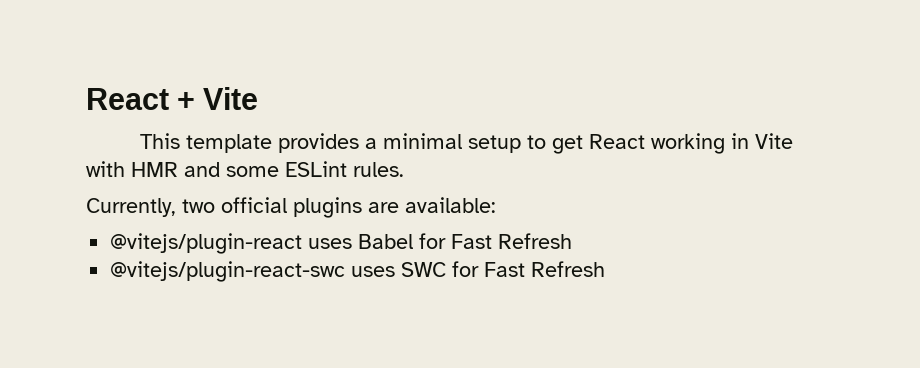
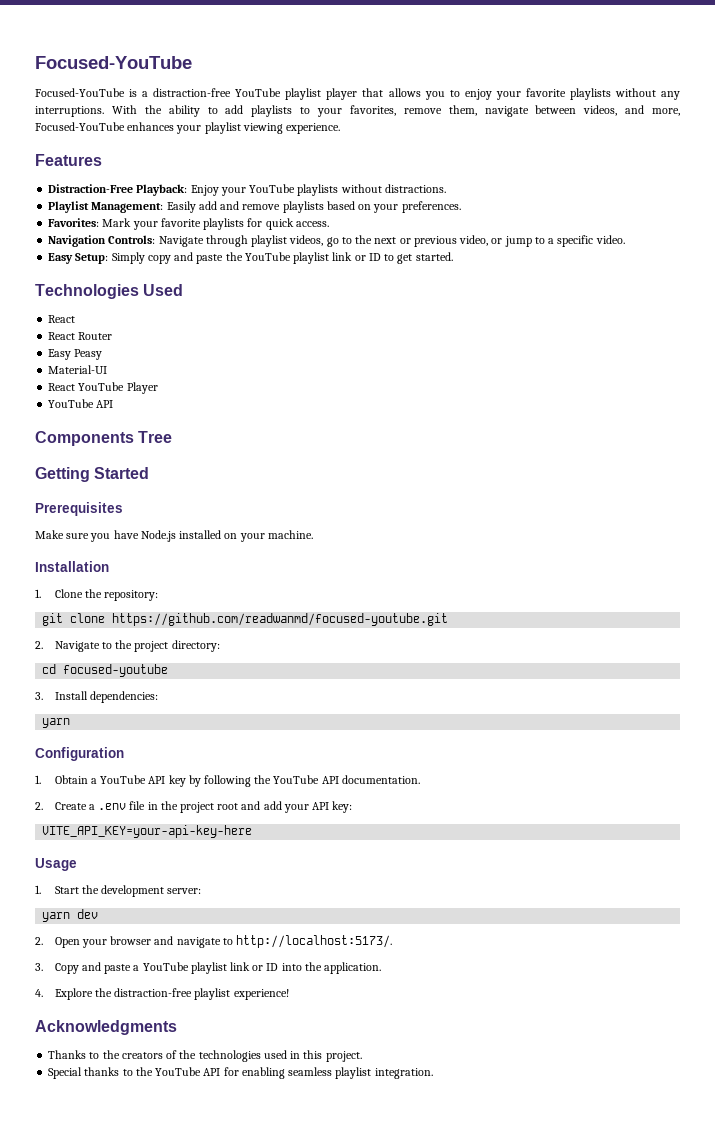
[86,87,259,110] [139,133,793,154] [86,161,404,177] [86,197,496,218] [110,233,573,254] [110,261,606,282] React + Vite // This template provides a minimal setup to get React working in Vite with HMR and some ESLint rules. // Currently, two official plugins are available: // @vitejs/plugin-react uses Babel for Fast Refresh // @vitejs/plugin-react-swc uses SWC for Fast Refresh -> [35,56,192,69] [35,88,680,100] [35,105,680,117] [35,122,341,134] [35,154,102,166] [48,184,446,196] [48,201,461,213] [48,218,329,230] [48,235,625,247] [48,252,453,264] [35,284,184,299] [48,315,76,323] [48,332,113,340] [48,349,103,360] [48,365,108,374] [48,382,158,394] [48,399,114,408] [35,431,173,446] [35,467,150,482] [35,502,123,516] [35,530,313,542] [35,561,109,572] [35,589,159,601] [42,613,449,626] [35,640,220,652] [42,664,169,677] [35,691,158,703] [42,718,71,728] [35,747,124,761] [35,775,420,787] [35,801,353,813] [42,825,253,838] [35,858,77,871] [35,885,202,897] [42,909,99,922] [35,935,392,948] [35,962,382,974] [35,988,289,1000] [35,1020,177,1035] [48,1050,362,1062] [48,1067,433,1079] Focused-YouTube // Focused-YouTube is a distraction-free YouTube playlist player that allows you to enjoy your favorite playlists without any interruptions. With the ability to add playlists to your favorites, remove them, navigate between videos, and more, Focused-YouTube enhances your playlist viewing experience. // Features // Distraction-Free Playback: Enjoy your YouTube playlists without distractions. // Playlist Management: Easily add and remove playlists based on your preferences. // Favorites: Mark your favorite playlists for quick access. // Navigation Controls: Navigate through playlist videos, go to the next or previous video, or jump to a specific video. // Easy Setup: Simply copy and paste the YouTube playlist link or ID to get started. // Technologies Used // React // React Router // Easy Peasy // Material-UI // React YouTube Player // YouTube API // Components Tree // Getting Started // Prerequisites // Make sure you have Node.js installed on your machine. // Installation // 1. Clone the repository: // git clone https://github.com/readwanmd/focused-youtube.git // 2. Navigate to the project directory: // cd focused-youtube // 3. Install dependencies: // yarn // Configuration // 1. Obtain a YouTube API key by following the YouTube API documentation. // 2. Create a .env file in the project root and add your API key: // VITE_API_KEY=your-api-key-here // Usage // 1. Start the development server: // yarn dev // 2. Open your browser and navigate to http://localhost:5173/. // 3. Copy and paste a YouTube playlist link or ID into the application. // 4. Explore the distraction-free playlist experience! // Acknowledgments // Thanks to the creators of the technologies used in this project. // Special thanks to the YouTube API for enabling seamless playlist integration.

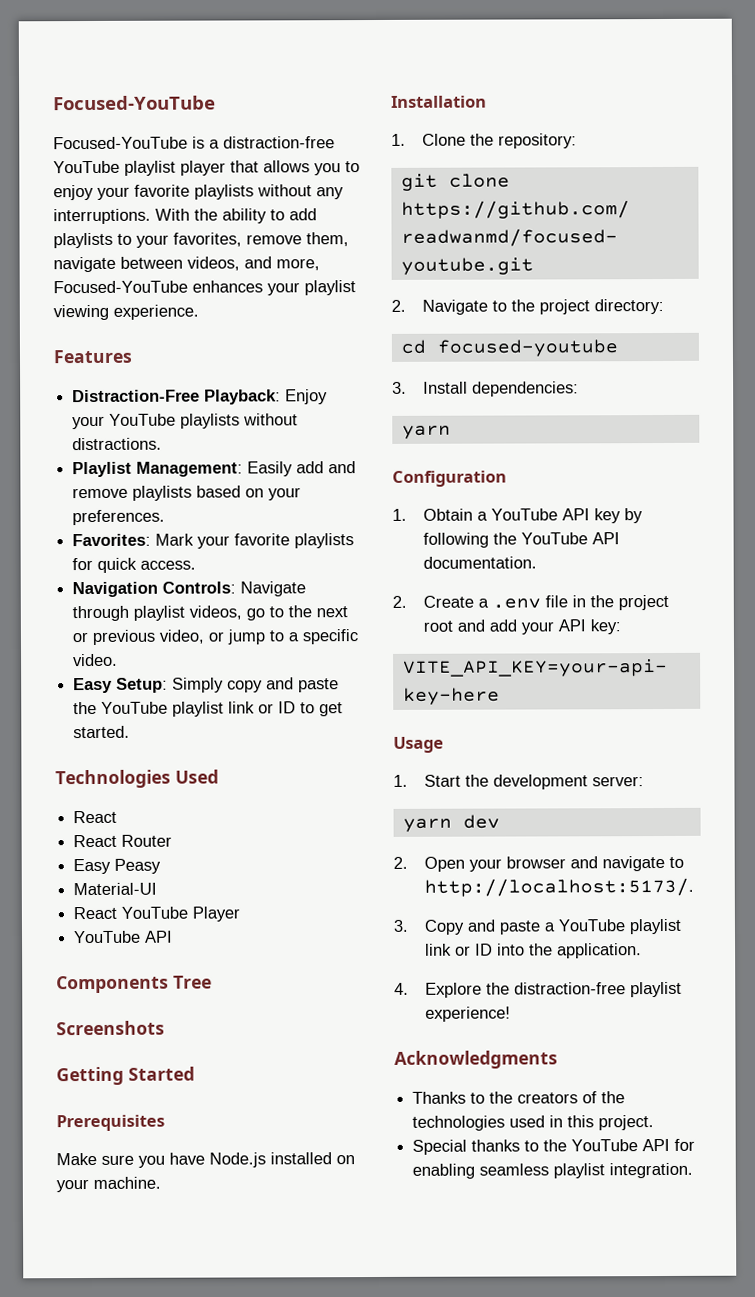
(173, 437) none -> [56,1020,165,1036] // Screenshots

